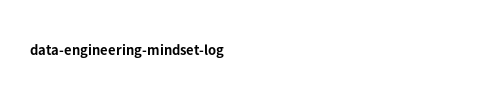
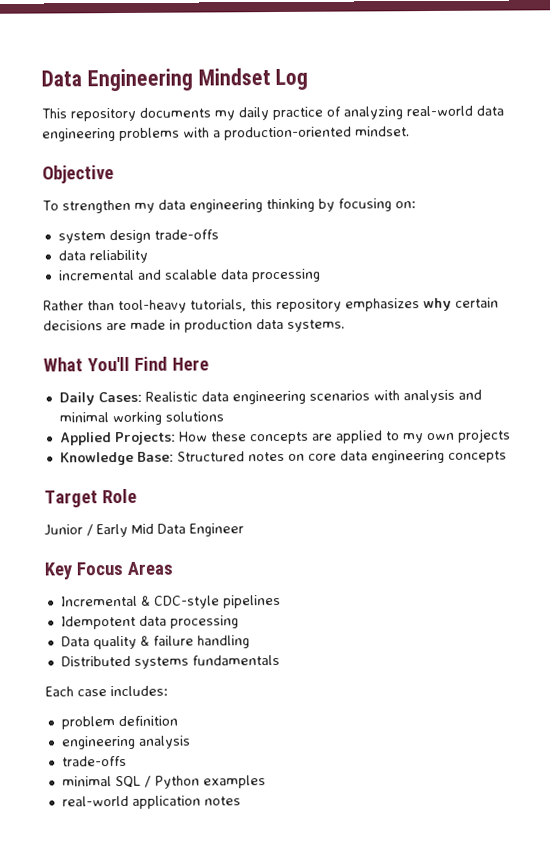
[30,43,224,58] data-engineering-mindset-log -> [41,68,309,92] [41,105,504,122] [42,126,410,142] [42,165,114,184] [42,198,416,214] [57,229,219,244] [57,249,148,264] [57,268,321,283] [43,297,499,314] [43,318,345,333] [43,356,209,372] [58,389,482,406] [58,411,224,426] [59,428,511,446] [59,449,507,466] [44,488,137,508] [44,523,244,538] [44,561,173,580] [60,594,281,609] [60,615,239,630] [60,635,250,650] [60,654,280,669] [45,685,168,697] [60,715,178,730] [60,735,191,750] [61,755,127,767] [61,775,266,789] [61,795,241,809] Data Engineering Mindset Log // This repository documents my daily practice of analyzing real-world data engineering problems with a production-oriented mindset. // Objective // To strengthen my data engineering thinking by focusing on: // system design trade-offs // data reliability // incremental and scalable data processing // Rather than tool-heavy tutorials, this repository emphasizes why certain decisions are made in production data systems. // What You'll Find Here // Daily Cases: Realistic data engineering scenarios with analysis and minimal working solutions // Applied Projects: How these concepts are applied to my own projects // Knowledge Base: Structured notes on core data engineering concepts // Target Role // Junior / Early Mid Data Engineer // Key Focus Areas // Incremental & CDC-style pipelines // Idempotent data processing // Data quality & failure handling // Distributed systems fundamentals // Each case includes: // problem definition // engineering analysis // trade-offs // minimal SQL / Python examples // real-world application notes

